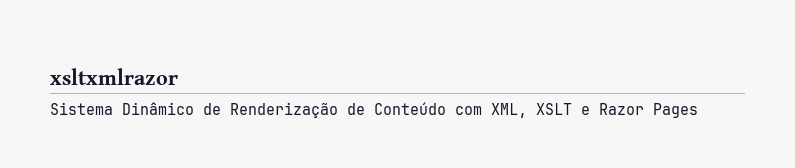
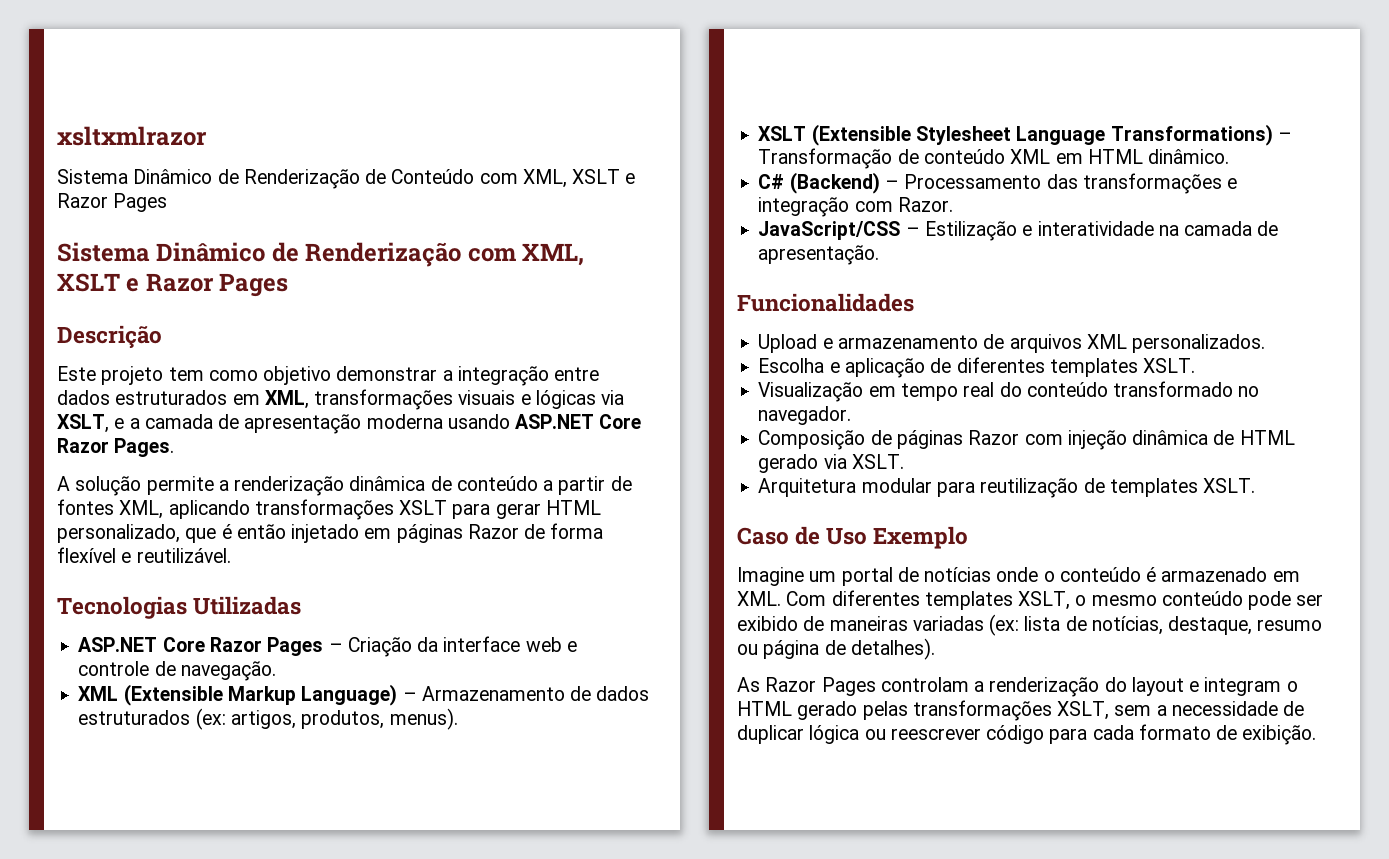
(698, 110) none -> [57,242,585,267] [57,273,289,297] [57,325,162,349] [57,366,600,386] [57,389,625,410] [57,414,642,434] [57,438,175,457] [57,476,632,496] [57,499,601,520] [57,523,604,543] [57,547,231,563] [57,596,302,619] [78,636,577,657] [78,661,276,681] [78,684,650,706] [78,708,458,730] [758,124,1292,146] [758,148,1230,169] [758,172,1238,194] [758,197,953,217] [758,221,1279,241] [758,245,880,265] [737,293,914,312] [758,334,1266,353] [758,357,1196,378] [758,381,1260,402] [758,406,852,425] [758,430,1295,450] [758,454,904,473] [758,478,1256,498] [737,526,969,549] [737,567,1300,586] [737,590,1324,610] [737,614,1323,636] [737,638,935,660] [737,677,1298,697] [737,700,1305,721] [737,724,1317,745] // Sistema Dinâmico de Renderização com XML, XSLT e Razor Pages // Descrição // Este projeto tem como objetivo demonstrar a integração entre dados estruturados em XML, transformações visuais e lógicas via XSLT, e a camada de apresentação moderna usando ASP.NET Core Razor Pages. // A solução permite a renderização dinâmica de conteúdo a partir de fontes XML, aplicando transformações XSLT para gerar HTML personalizado, que é então injetado em páginas Razor de forma flexível e reutilizável. // Tecnologias Utilizadas // ASP.NET Core Razor Pages – Criação da interface web e controle de navegação. // XML (Extensible Markup Language) – Armazenamento de dados estruturados (ex: artigos, produtos, menus). // XSLT (Extensible Stylesheet Language Transformations) – Transformação de conteúdo XML em HTML dinâmico. // C# (Backend) – Processamento das transformações e integração com Razor. // JavaScript/CSS – Estilização e interatividade na camada de apresentação. // Funcionalidades // Upload e armazenamento de arquivos XML personalizados. // Escolha e aplicação de diferentes templates XSLT. // Visualização em tempo real do conteúdo transformado no navegador. // Composição de páginas Razor com injeção dinâmica de HTML gerado via XSLT. // Arquitetura modular para reutilização de templates XSLT. // Caso de Uso Exemplo // Imagine um portal de notícias onde o conteúdo é armazenado em XML. Com diferentes templates XSLT, o mesmo conteúdo pode ser exibido de maneiras variadas (ex: lista de notícias, destaque, resumo ou página de detalhes). // As Razor Pages controlam a renderização do layout e integram o HTML gerado pelas transformações XSLT, sem a necessidade de duplicar lógica ou reescrever código para cada formato de exibição.

